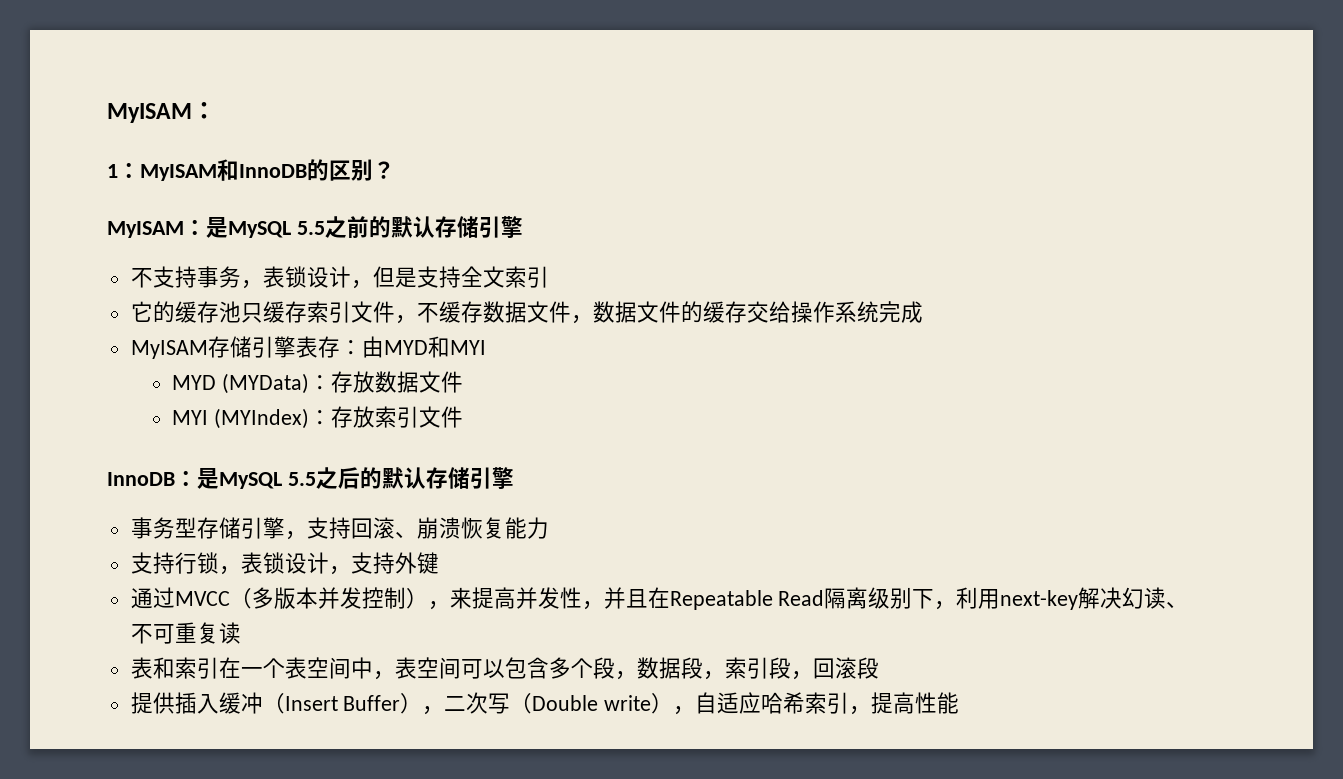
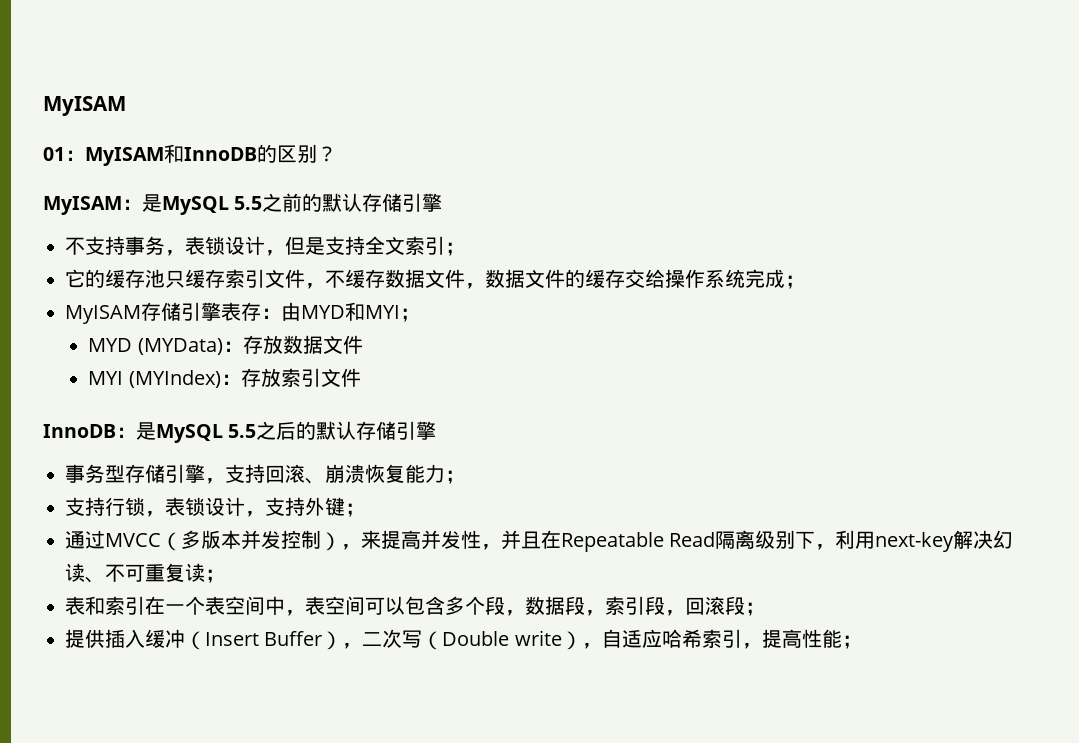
[107,102,216,123] [107,164,118,178] MyISAM： // 1 -> [43,96,126,116] [43,147,65,161] MyISAM // 01
(549, 277) none -> [445,242,465,256] ；
(923, 312) none -> [785,275,805,289] ；
(486, 347) none -> [400,308,420,322] ；
(549, 528) none -> [445,470,465,484] ；
(439, 563) none -> [345,503,365,517] ；
(241, 633) none -> [205,569,225,583] ；
(879, 668) none -> [745,602,765,616] ；
(960, 703) none -> [841,635,862,649] ；

